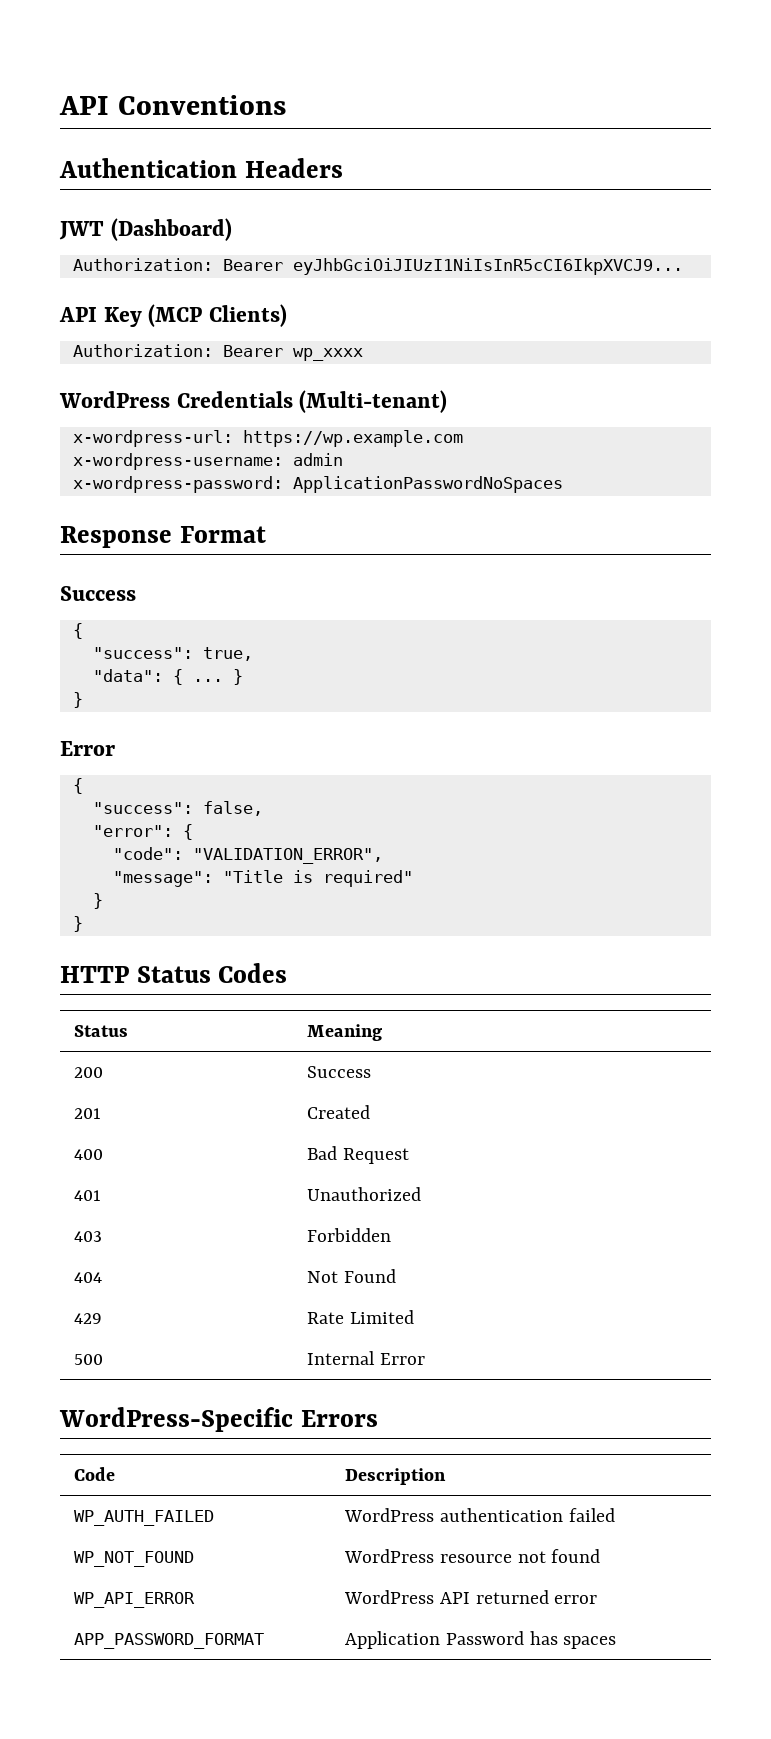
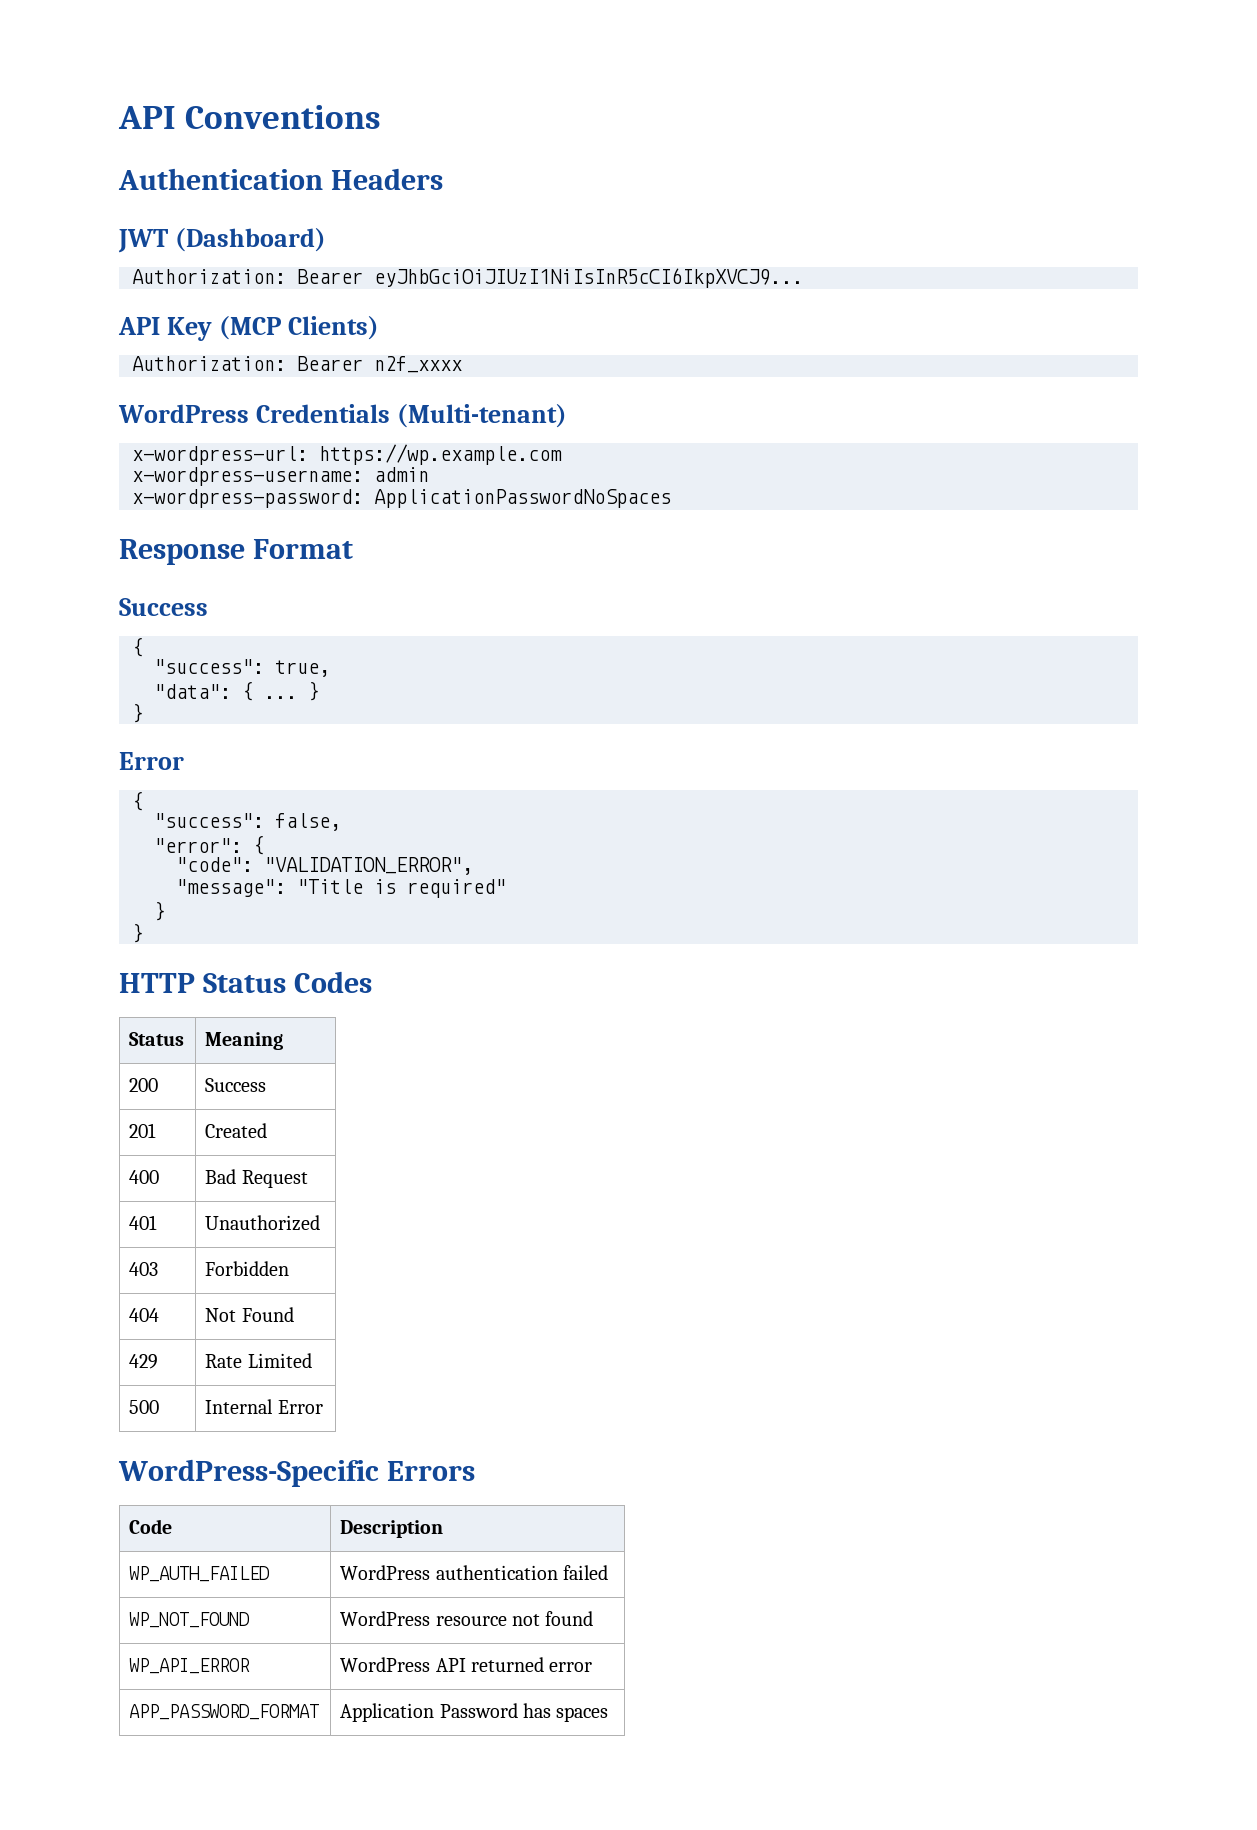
[292,348,363,361] wp_xxxx -> [374,356,463,373] n2f_xxxx

